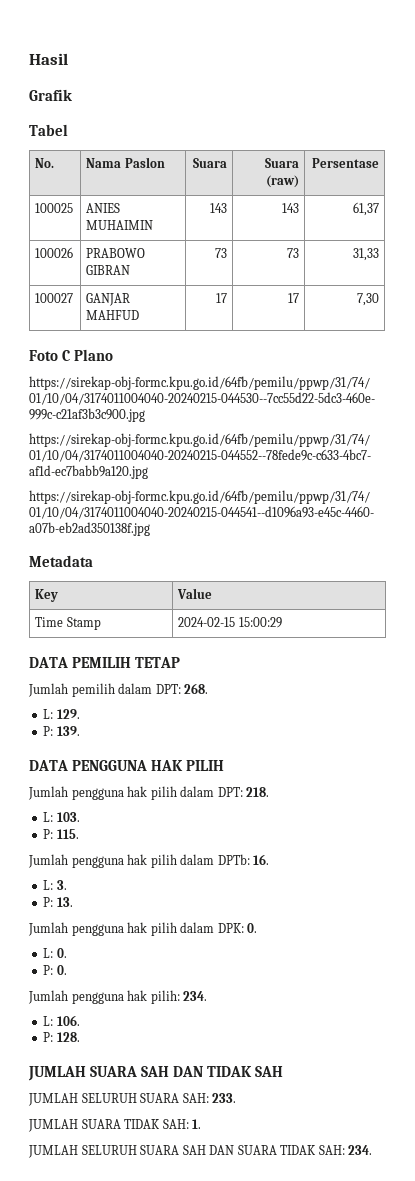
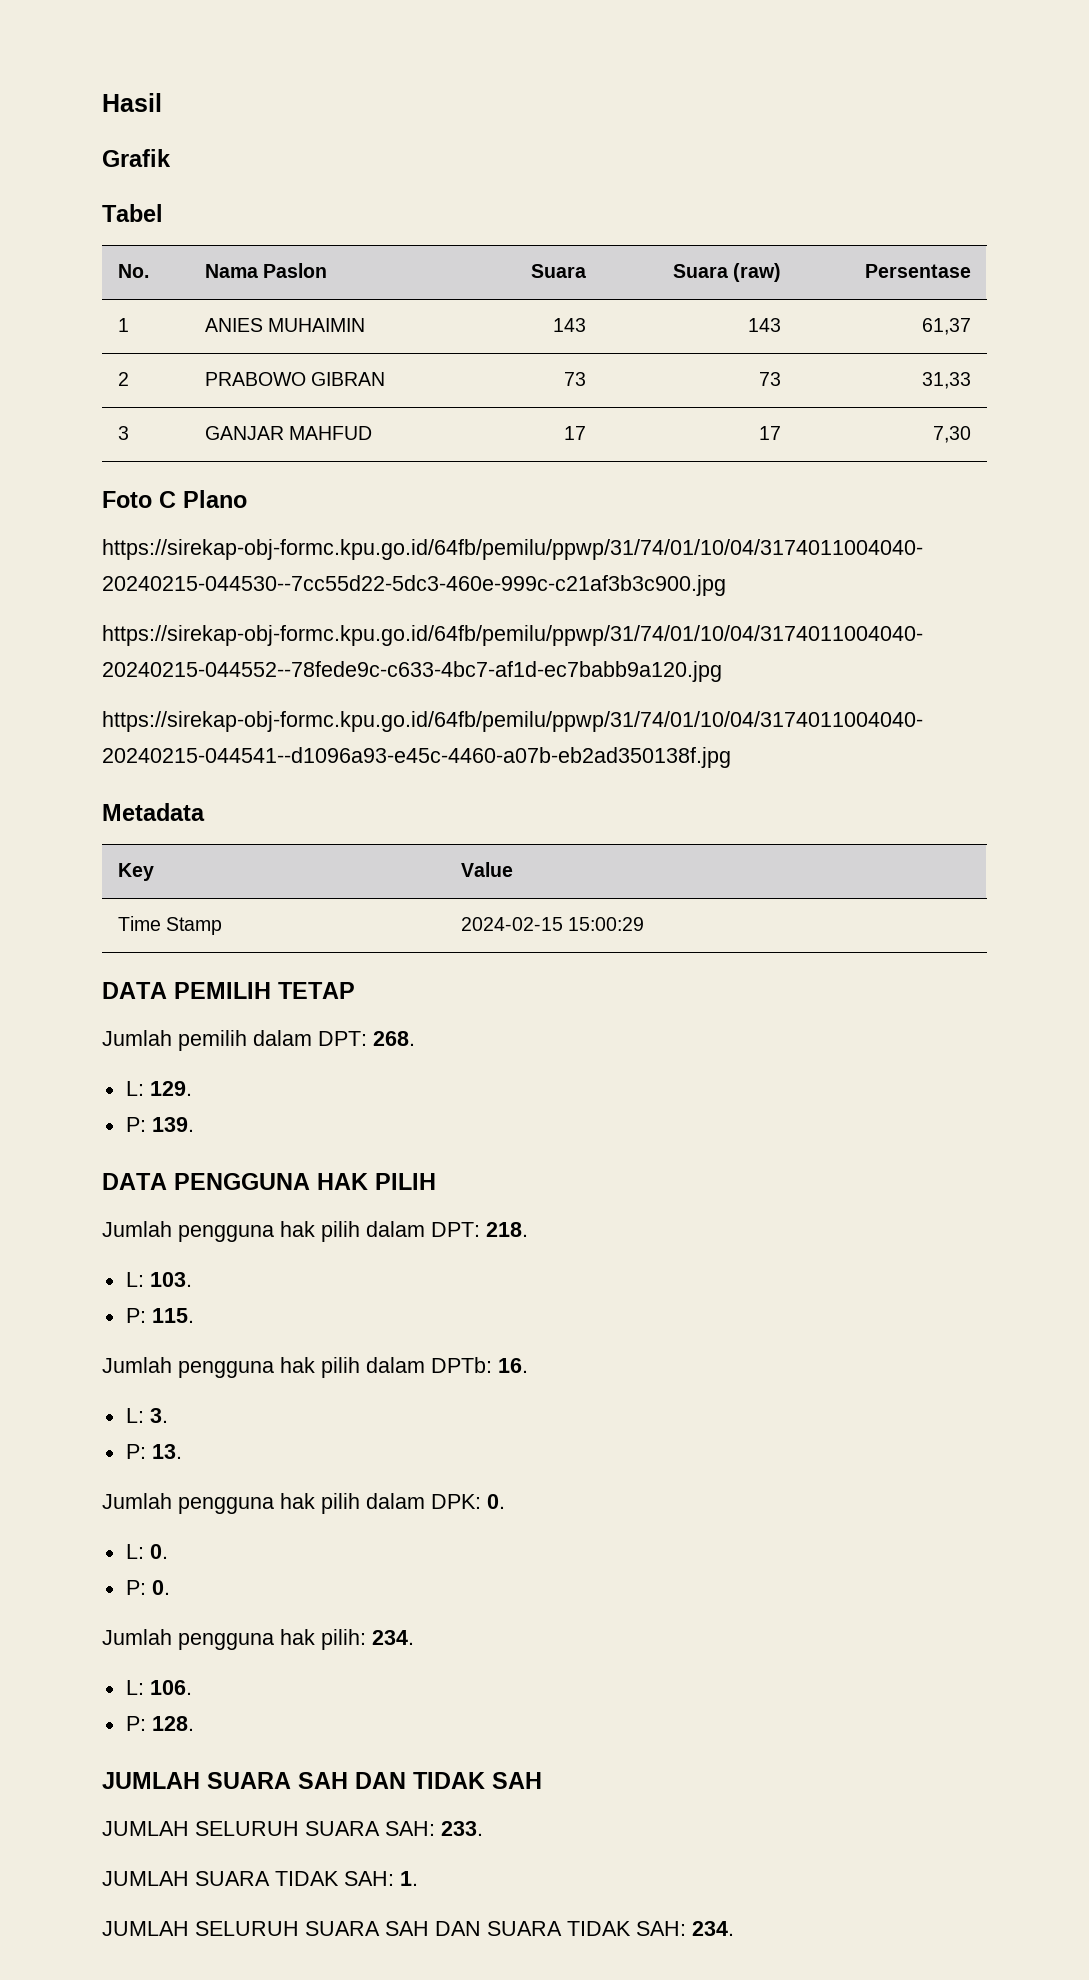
[35,203,74,213] 100025 -> [117,318,129,332] 1
[35,247,74,258] 100026 -> [117,372,129,386] 2
[35,293,74,303] 100027 -> [117,426,129,440] 3

